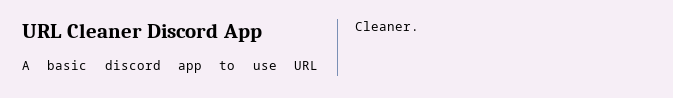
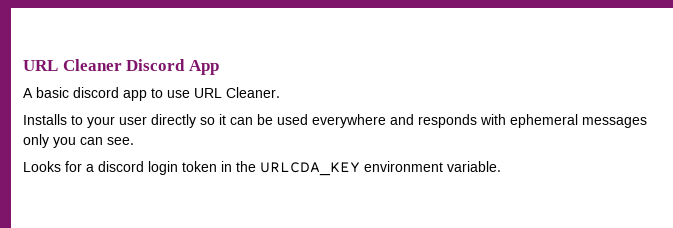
(419, 26) none -> [23,114,647,128] [23,134,134,148] [23,161,501,176] // Installs to your user directly so it can be used everywhere and responds with ephemeral messages only you can see. // Looks for a discord login token in the URLCDA_KEY environment variable.

